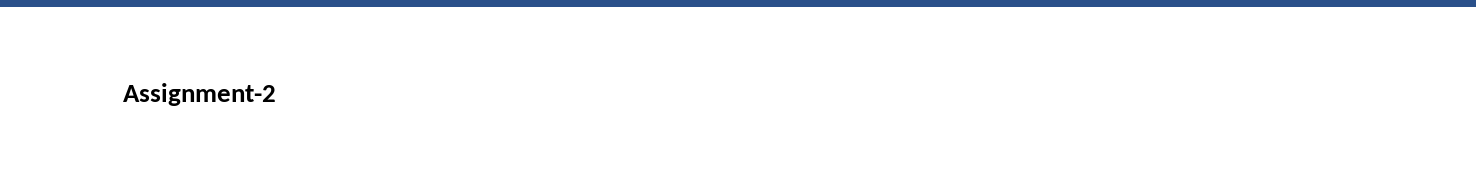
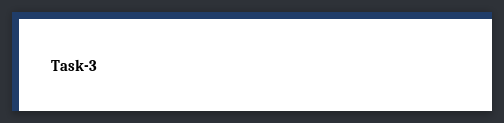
[123,83,276,106] Assignment-2 -> [51,59,97,71] Task-3

